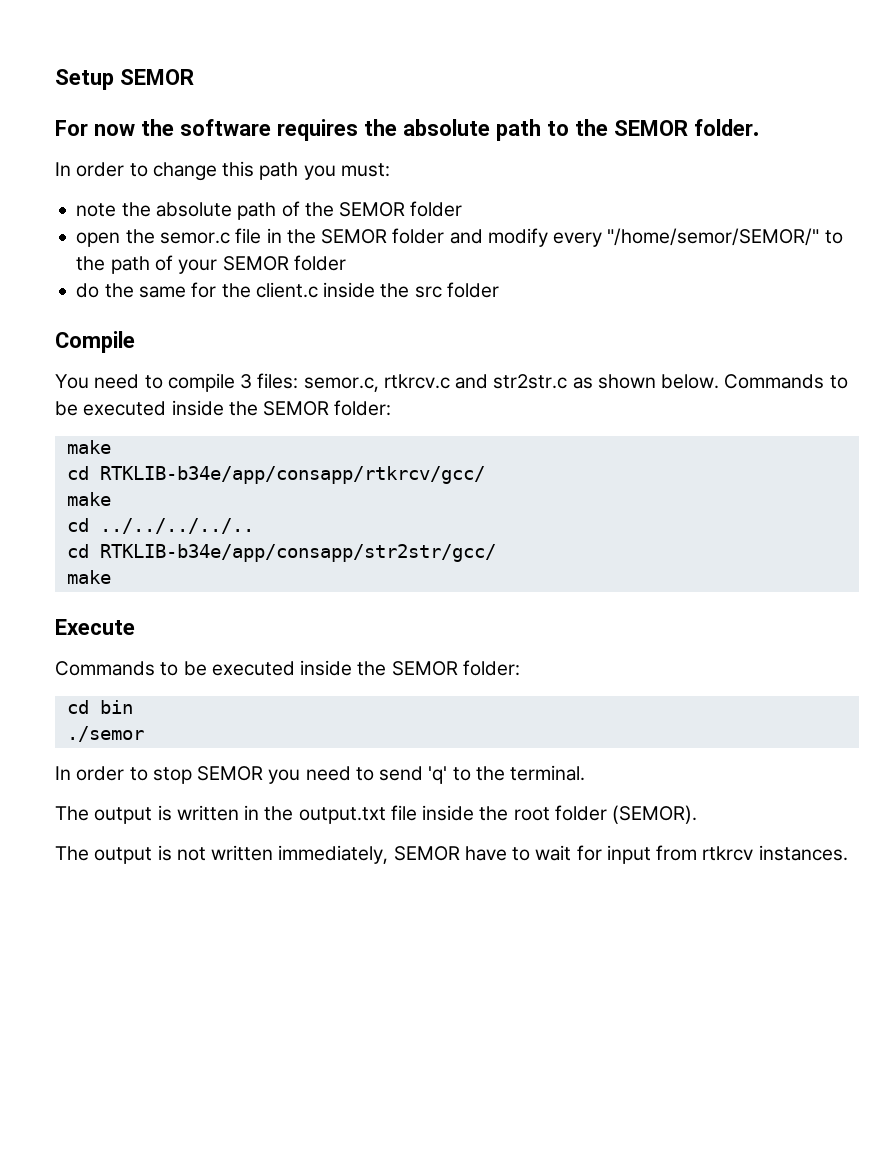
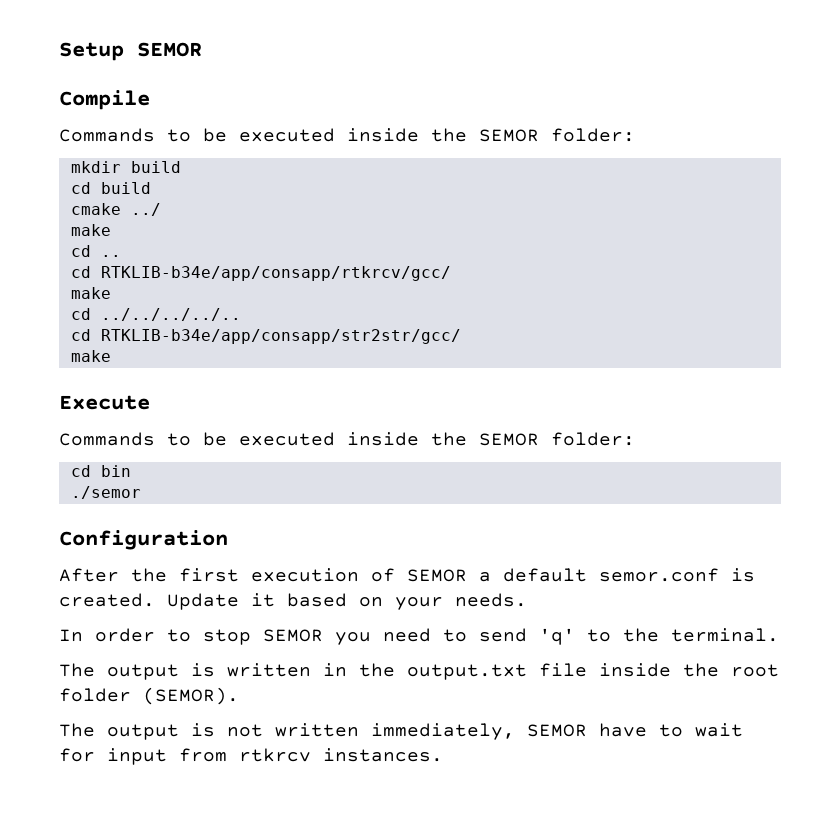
[55,119,759,141] [55,161,390,181] [76,201,463,220] [76,228,843,247] [76,255,346,274] [76,282,499,298] [55,331,135,353] [55,373,848,392] [55,400,392,416] [66,440,111,454] For now the software requires the absolute path to the SEMOR folder. // In order to change this path you must: // note the absolute path of the SEMOR folder // open the semor.c file in the SEMOR folder and modify every "/home/semor/SEMOR/" to the path of your SEMOR folder // do the same for the client.c inside the src folder // Compile // You need to compile 3 files: semor.c, rtkrcv.c and str2str.c as shown below. Commands to be executed inside the SEMOR folder: // make -> [59,90,150,110] [59,128,635,142] [70,161,181,173] [70,182,151,194] [70,203,161,216] [70,224,111,236] [70,245,121,257] Compile // Commands to be executed inside the SEMOR folder: // mkdir build // cd build // cmake ../ // make // cd ..
(144, 734) none -> [59,530,228,550] [59,568,755,582] [59,593,527,610] // Configuration // After the first execution of SEMOR a default semor.conf is created. Update it based on your needs.

